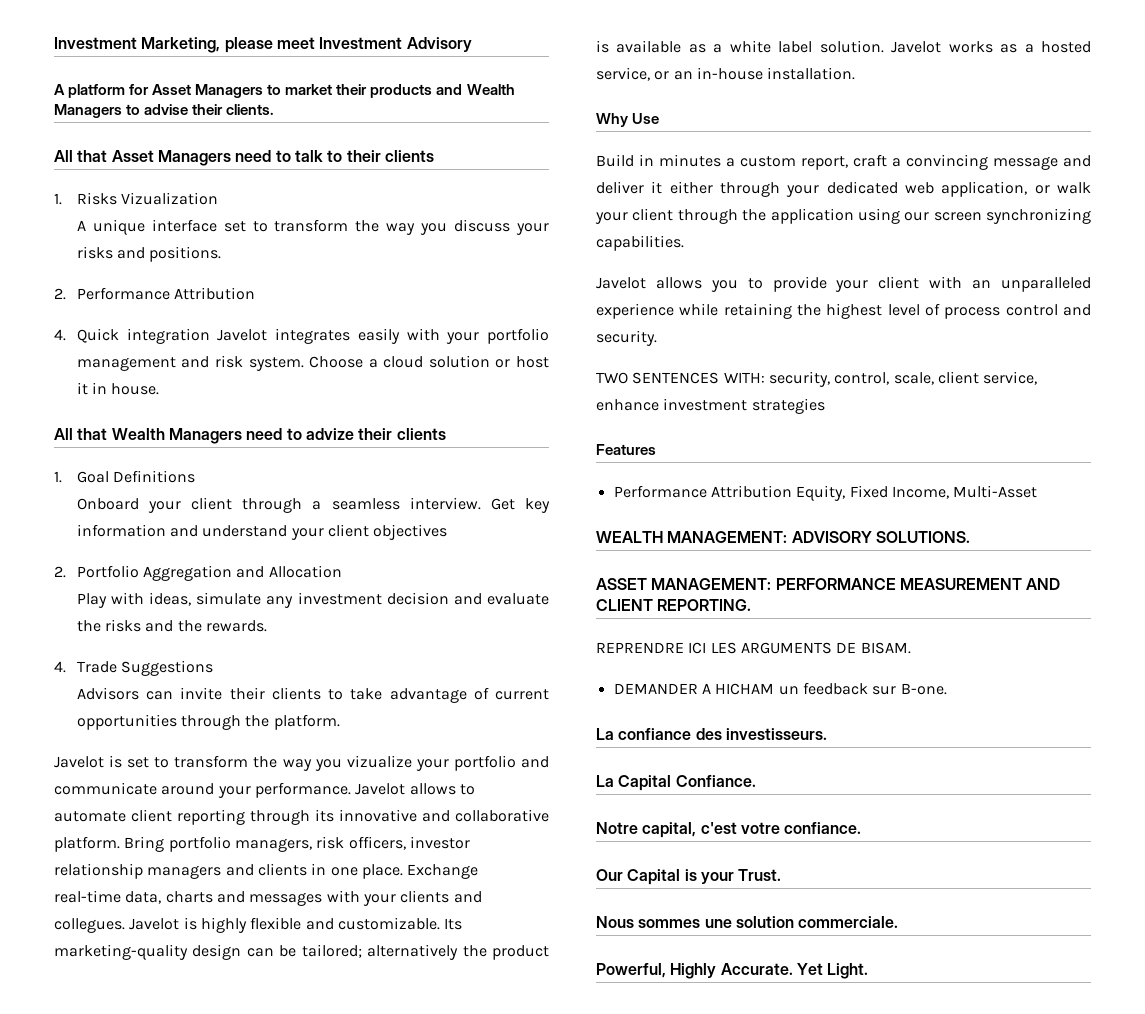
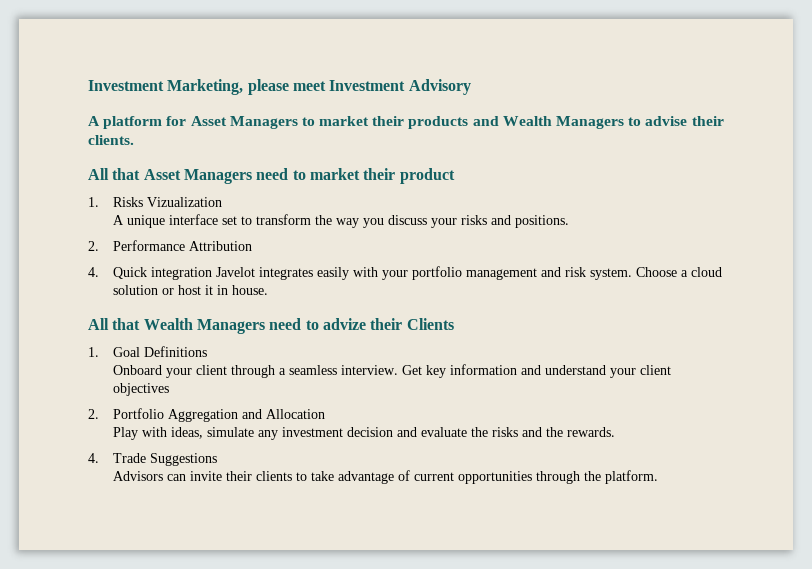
[294,150,434,162] talk to their clients -> [309,168,455,184] market their product
[396,428,446,440] clients -> [406,318,454,330] Clients
[54,755,549,771] [54,782,475,798] [54,809,549,825] [54,836,470,852] [54,863,479,879] [54,890,482,906] [54,917,463,933] [54,944,549,960] [596,40,1091,53] [596,67,856,81] [596,113,660,127] [596,154,1091,170] [596,181,1091,197] [595,208,1091,224] [596,235,684,251] [596,276,1091,292] [596,303,1091,319] [596,330,657,346] [596,371,1038,387] [596,398,825,414] [596,444,656,455] [613,485,1038,501] [596,531,970,543] [596,578,1061,590] [596,599,752,611] [596,642,911,654] [613,682,947,695] [596,728,827,740] [596,775,756,791] [596,822,862,838] [596,869,782,885] [596,916,899,928] [596,963,869,979] // Javelot is set to transform the way you vizualize your portfolio and communicate around your performance. Javelot allows to automate client reporting through its innovative and collaborative platform. Bring portfolio managers, risk officers, investor relationship managers and clients in one place. Exchange real-time data, charts and messages with your clients and collegues. Javelot is highly flexible and customizable. Its marketing-quality design can be tailored; alternatively the product is available as a white label solution. Javelot works as a hosted service, or an in-house installation. // Why Use // Build in minutes a custom report, craft a convincing message and deliver it either through your dedicated web application, or walk your client through the application using our screen synchronizing capabilities. // Javelot allows you to provide your client with an unparalleled experience while retaining the highest level of process control and security. // TWO SENTENCES WITH: security, control, scale, client service, enhance investment strategies // Features // Performance Attribution Equity, Fixed Income, Multi-Asset // WEALTH MANAGEMENT: ADVISORY SOLUTIONS. // ASSET MANAGEMENT: PERFORMANCE MEASUREMENT AND CLIENT REPORTING. // REPRENDRE ICI LES ARGUMENTS DE BISAM. // DEMANDER A HICHAM un feedback sur B-one. // La confiance des investisseurs. // La Capital Confiance. // Notre capital, c'est votre confiance. // Our Capital is your Trust. // Nous sommes une solution commerciale. // Powerful, Highly Accurate. Yet Light. -> (659, 477) none

